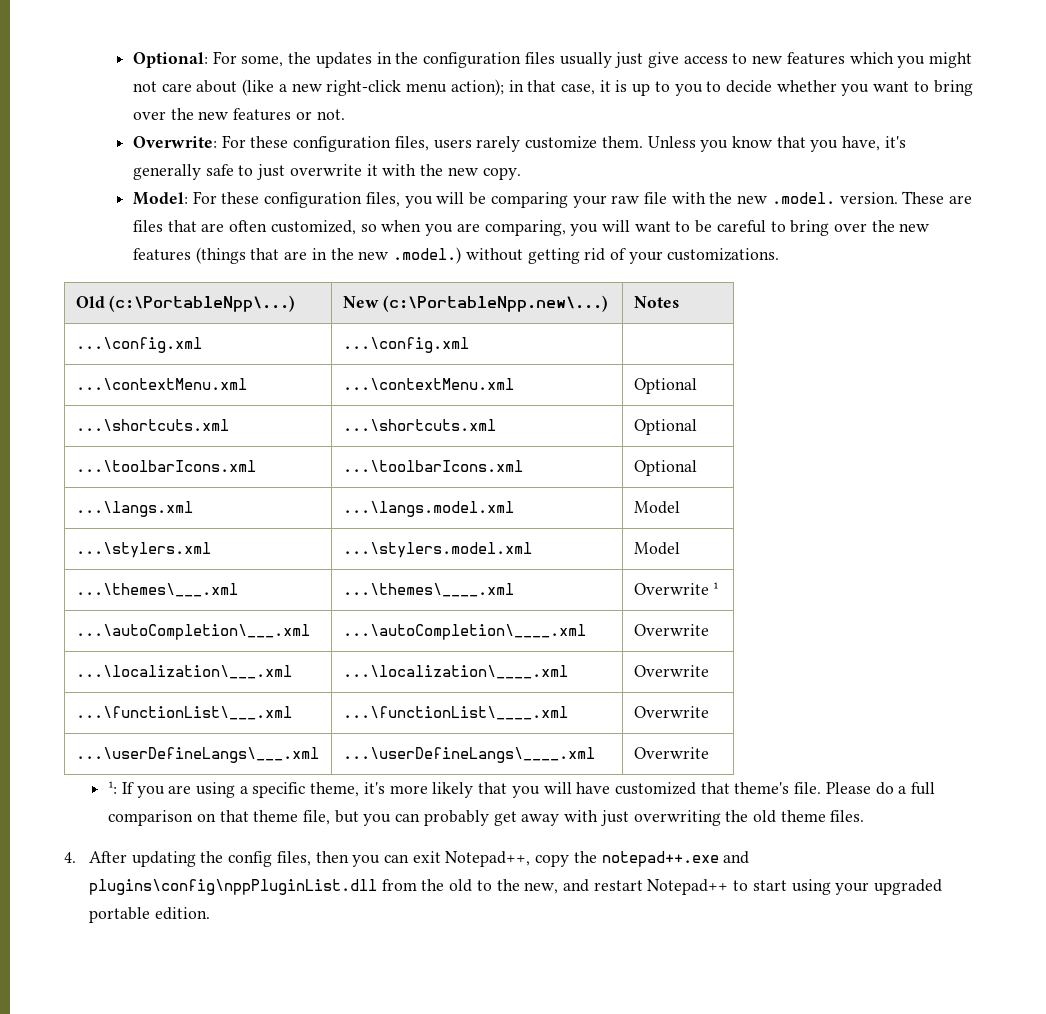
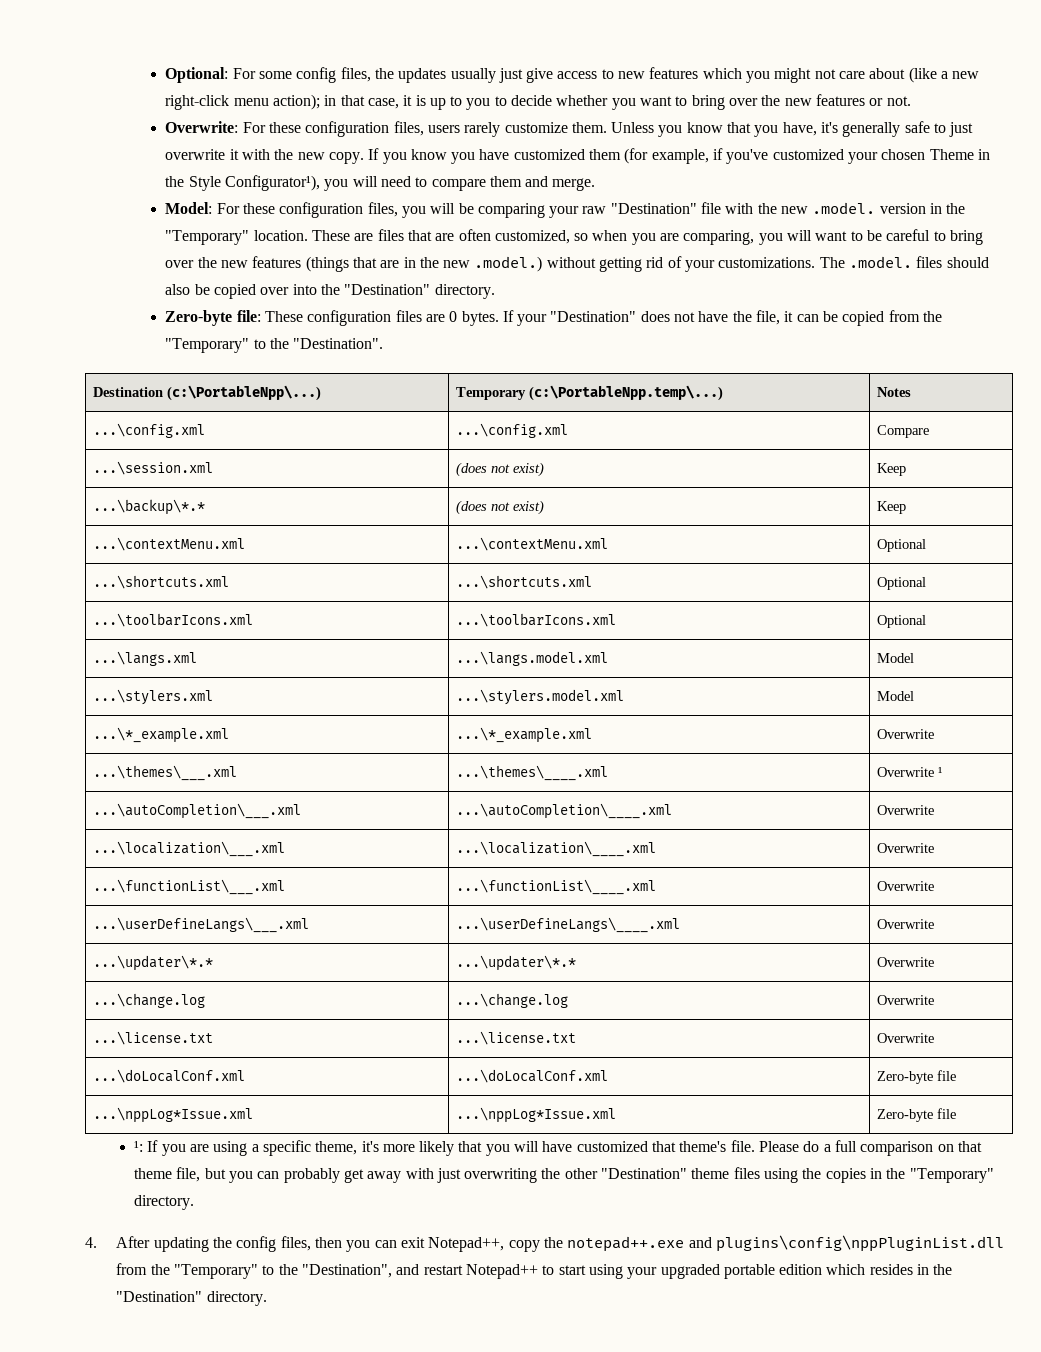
[241,52,555,68] some, the updates in the configuration files -> [258,67,447,83] some config files, the updates
(521, 173) none -> [368,148,990,164] [165,175,596,191] If you know you have customized them (for example, if you've customized your chosen Theme in the Style Configurator¹), you will need to compare them and merge.
(640, 199) none -> [610,203,697,214] "Destination"
[839,192,898,204] version. -> [879,203,966,214] [165,230,308,245] version in the "Temporary" location.
[75,296,105,308] // Old -> [819,256,989,268] [165,284,495,299] [165,310,942,326] [165,338,384,353] [92,387,163,397] The .model. files should also be copied over into the "Destination" directory. // Zero-byte file: These configuration files are 0 bytes. If your "Destination" does not have the file, it can be copied from the "Temporary" to the "Destination". // Destination
[342,295,609,312] New (c:\PortableNpp.new\...) -> [455,385,723,401] Temporary (c:\PortableNpp.temp\...)
(469, 345) none -> [876,425,929,438] [92,461,213,475] [455,462,544,477] [876,463,906,476] [92,499,205,515] [455,500,544,515] [876,501,906,514] Compare // ...\session.xml | (does not exist) | Keep // ...\backup\*.* | (does not exist) | Keep
(680, 548) none -> [92,727,229,743] [455,727,592,743] [876,729,934,739] // ...\*_example.xml | ...\*_example.xml | Overwrite
(709, 753) none -> [92,955,213,971] [455,955,576,971] [876,957,934,967] [92,993,205,1008] [455,993,568,1008] [876,995,934,1005] [92,1031,213,1045] [455,1031,576,1045] [876,1033,934,1043] [92,1069,245,1083] [455,1069,608,1083] [876,1070,956,1084] [92,1107,253,1123] [455,1107,616,1123] [876,1108,956,1122] // ...\updater\*.* | ...\updater\*.* | Overwrite // ...\change.log | ...\change.log | Overwrite // ...\license.txt | ...\license.txt | Overwrite // ...\doLocalConf.xml | ...\doLocalConf.xml | Zero-byte file // ...\nppLog*Issue.xml | ...\nppLog*Issue.xml | Zero-byte file
[752,810,865,823] old theme files. -> [564,1167,994,1183] [133,1195,194,1210] other "Destination" theme files using the copies in the "Temporary" directory.
[449,879,559,894] old to the new, -> [173,1264,392,1279] "Temporary" to the "Destination",
[154,907,210,920] edition. -> [779,1264,953,1275] [116,1291,267,1306] edition which resides in the "Destination" directory.

